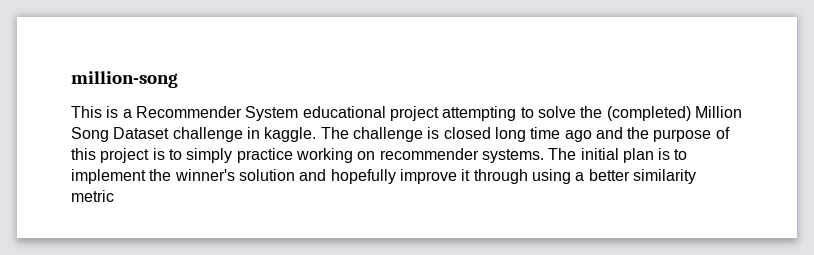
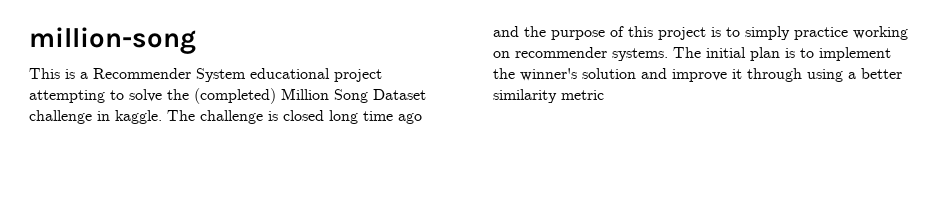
[330,169,396,184] hopefully -> (667, 73) none

